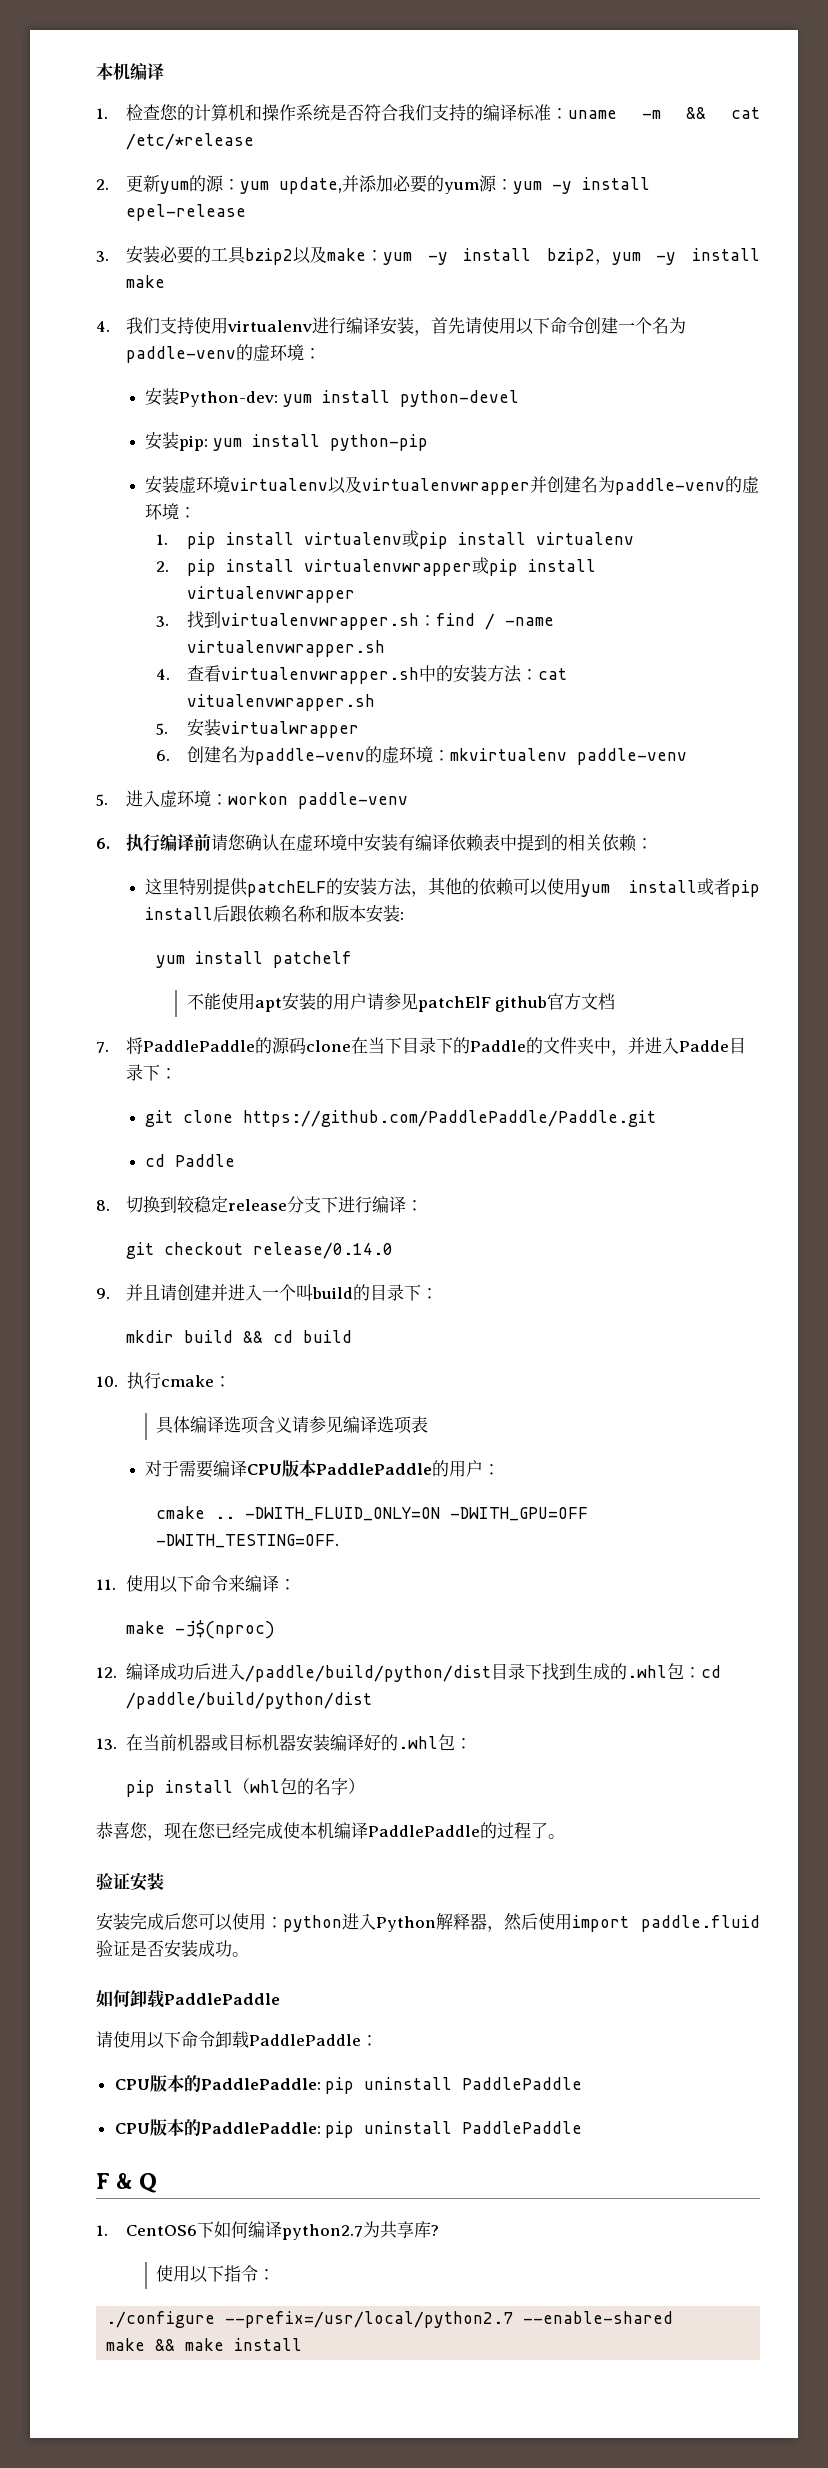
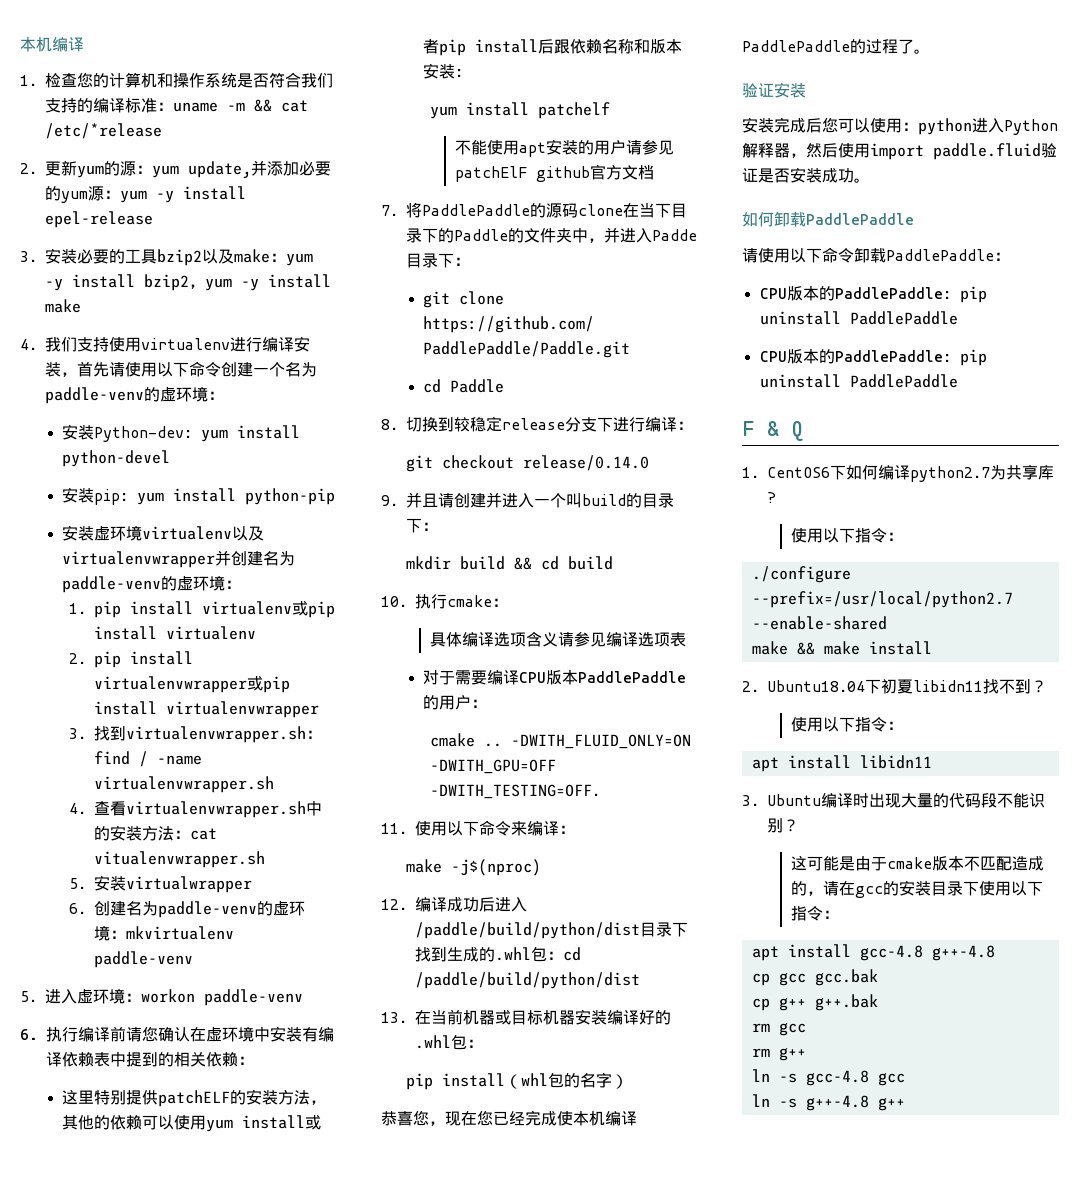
(303, 2344) none -> [742,679,1047,694] [791,717,904,732] [751,755,932,772] [742,793,1045,808] [767,818,799,833] [791,856,1045,871] [791,880,1044,898] [791,906,840,921] [751,944,995,961] [751,969,878,986] [751,994,878,1011] [751,1022,806,1036] [751,1047,806,1061] [751,1069,905,1086] [751,1094,905,1111] // 2. Ubuntu18.04下初夏libidn11找不到？ // 使用以下指令： // apt install libidn11 // 3. Ubuntu编译时出现大量的代码段不能识别？ // 这可能是由于cmake版本不匹配造成的，请在gcc的安装目录下使用以下指令： // apt install gcc-4.8 g++-4.8 // cp gcc gcc.bak // cp g++ g++.bak // rm gcc // rm g++ // ln -s gcc-4.8 gcc // ln -s g++-4.8 g++

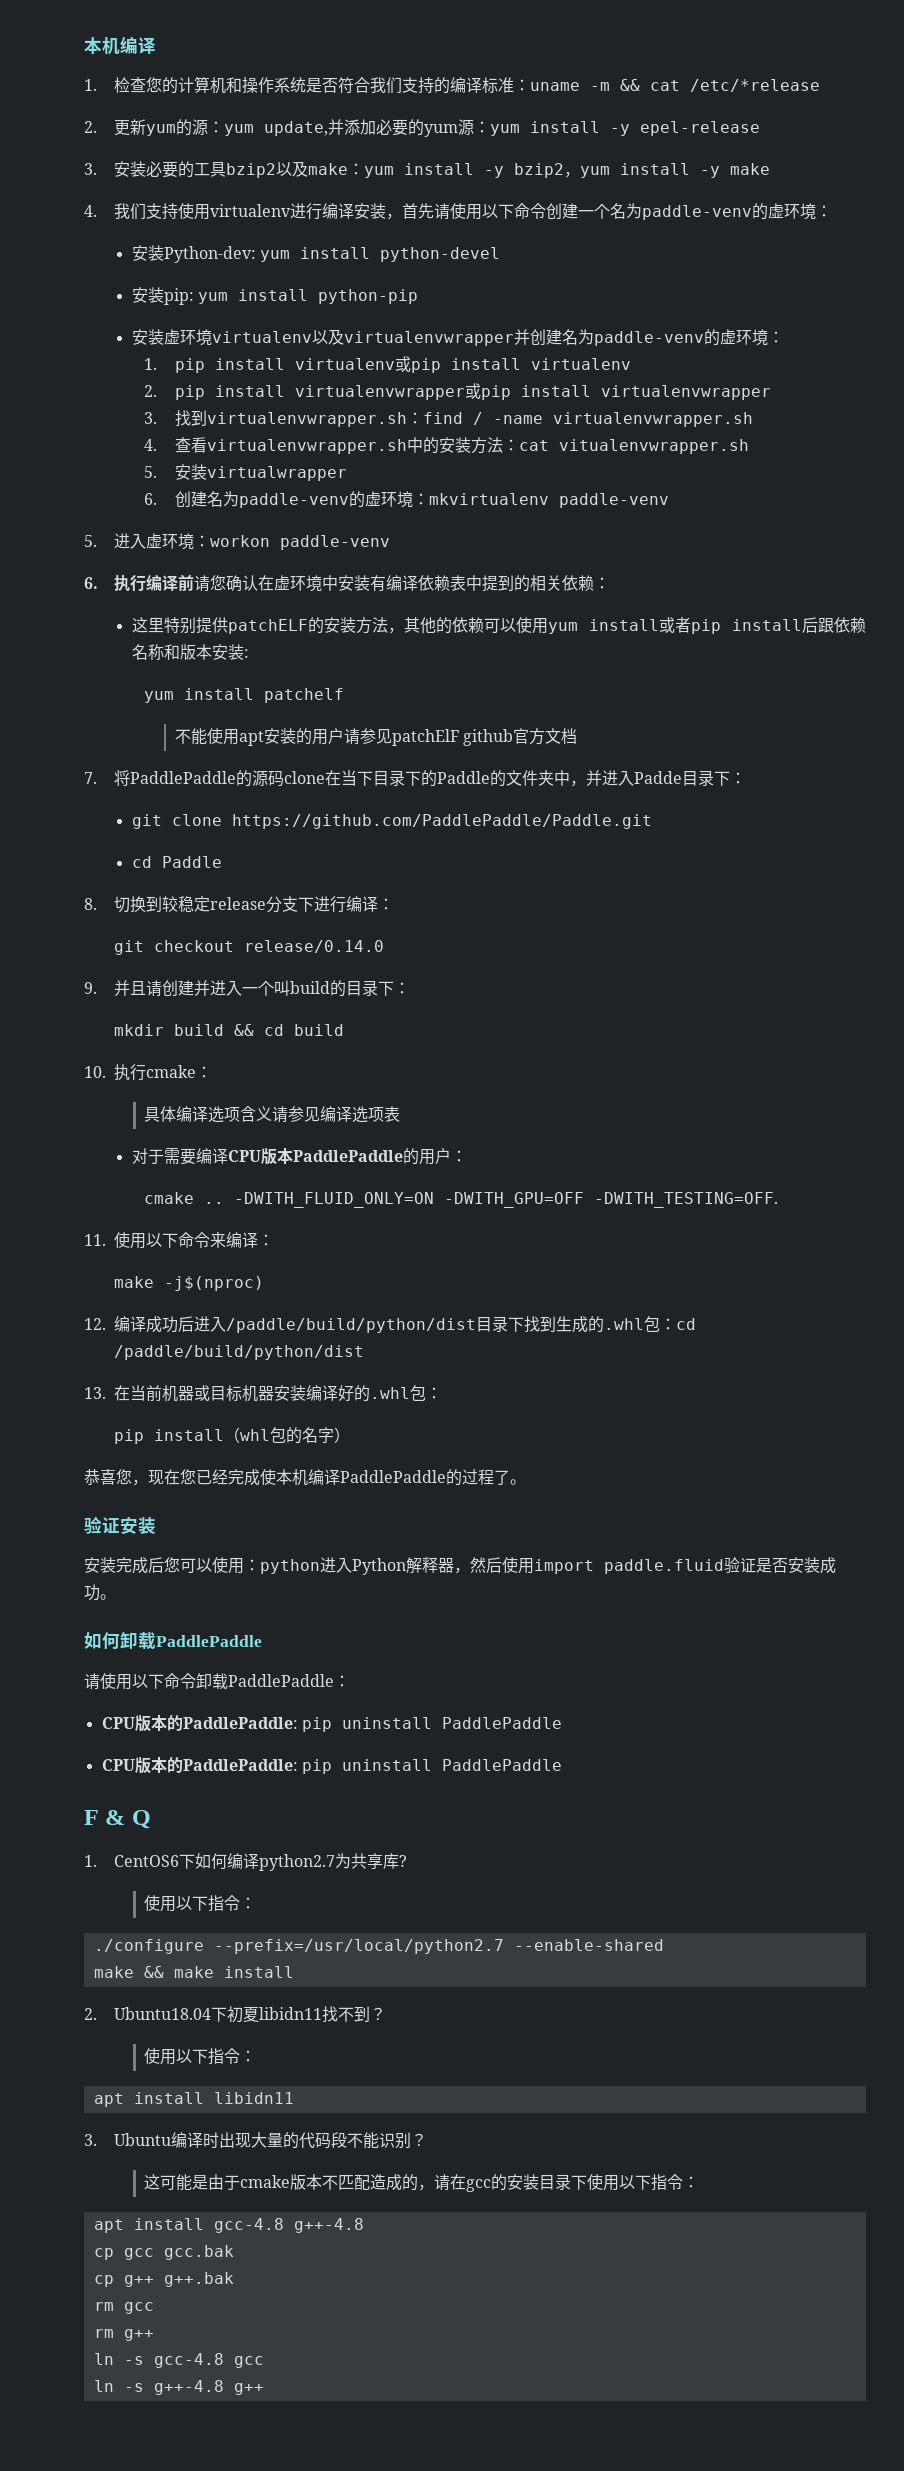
[156,186,246,203] -y install -> [530,121,631,136] install -y
[45,274,135,291] -y install -> [404,163,505,178] install -y
[241,274,331,291] -y install -> [620,163,721,178] install -y

